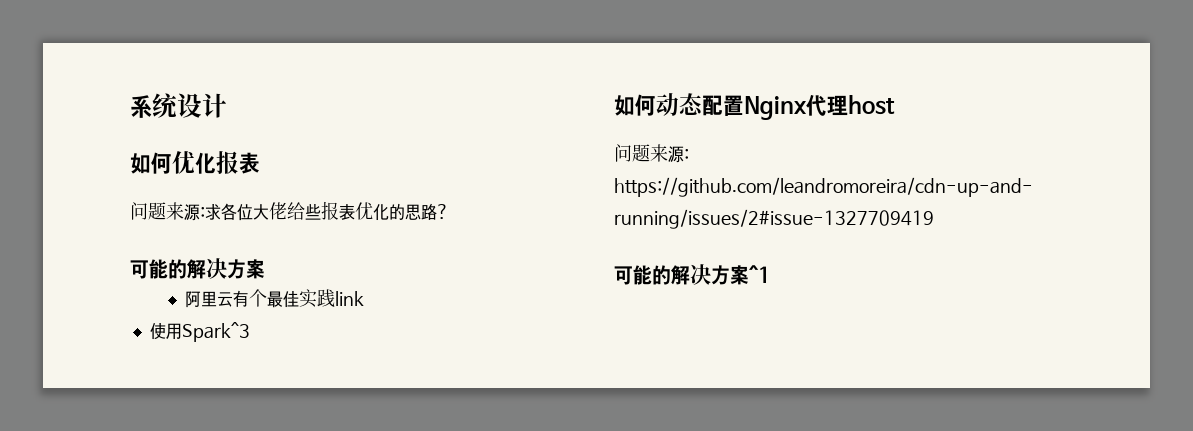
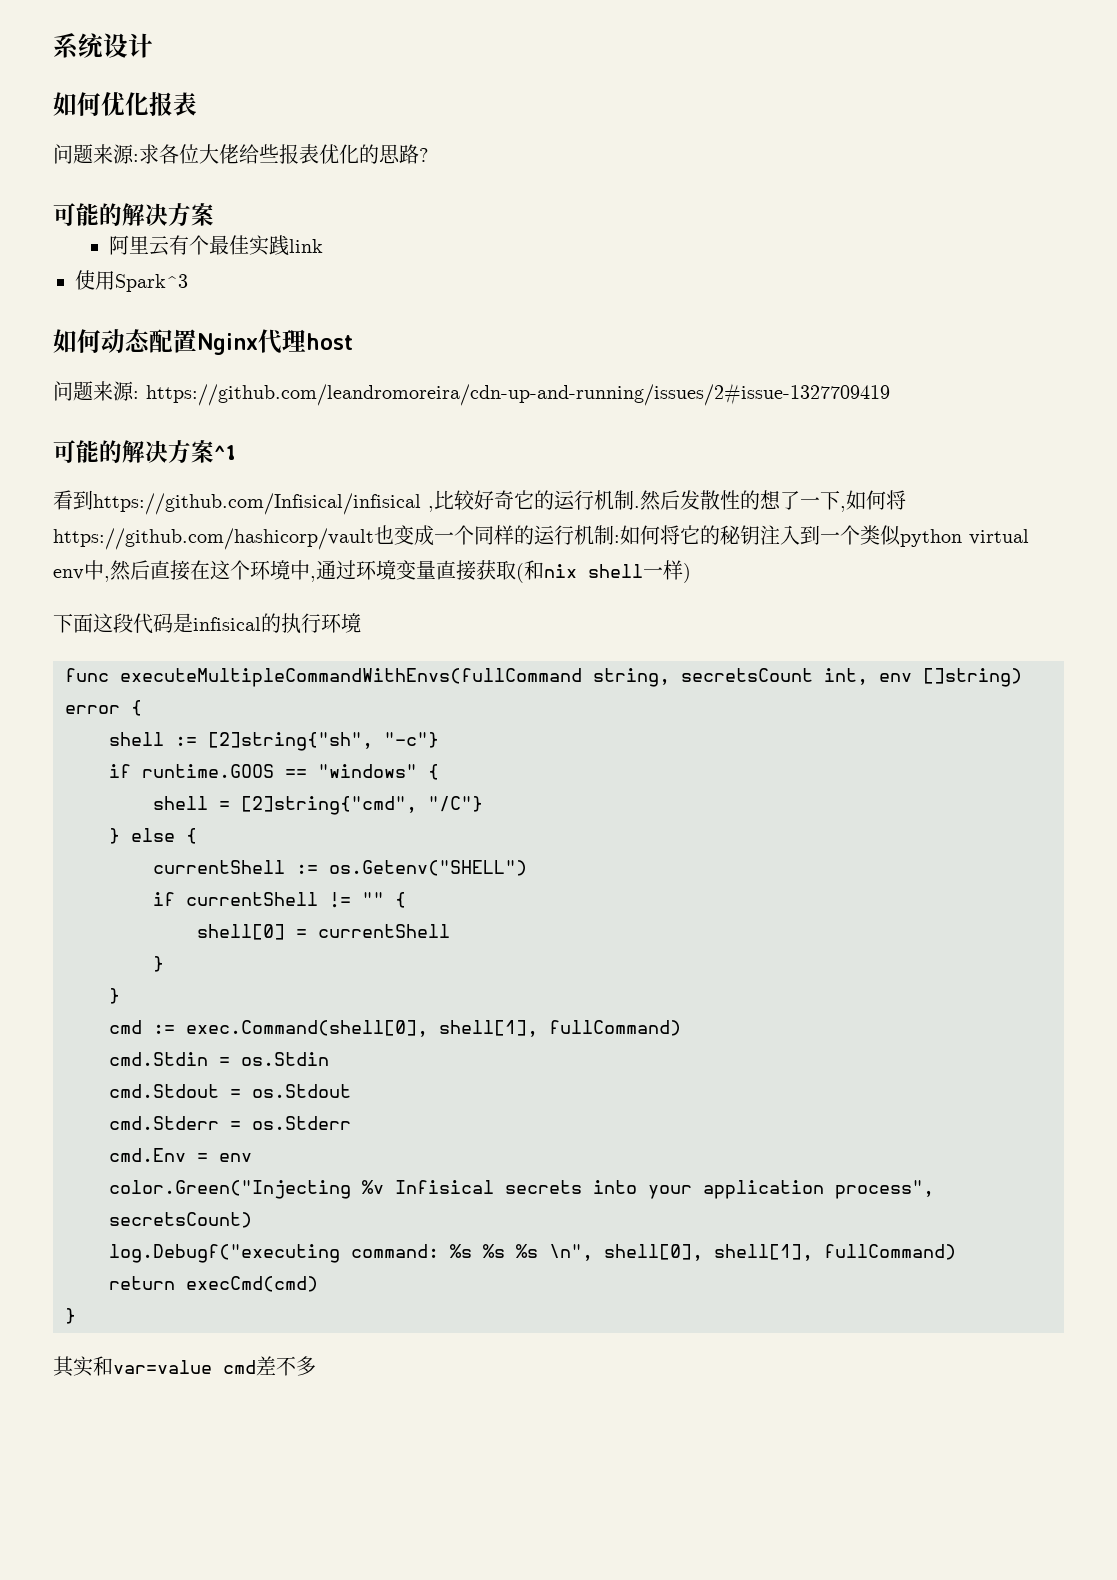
(770, 274) none -> [53,490,906,515] [53,525,1029,550] [53,560,691,583] [53,613,361,634] [65,668,1022,687] [65,700,142,716] [109,732,439,751] [109,764,439,780] [153,796,483,815] [109,828,197,844] [153,860,527,876] [153,892,406,908] [197,924,450,940] [153,956,164,972] [109,988,120,1004] [109,1020,681,1037] [109,1052,329,1066] [109,1084,351,1098] [109,1116,351,1130] [109,1148,252,1162] [109,1180,934,1199] [109,1212,252,1228] [109,1244,956,1263] [109,1276,318,1292] [65,1308,76,1324] [53,1356,316,1377] // 看到https://github.com/Infisical/infisical ,比较好奇它的运行机制.然后发散性的想了一下,如何将https://github.com/hashicorp/vault也变成一个同样的运行机制:如何将它的秘钥注入到一个类似python virtual env中,然后直接在这个环境中,通过环境变量直接获取(和nix shell一样) // 下面这段代码是infisical的执行环境 // func executeMultipleCommandWithEnvs(fullCommand string, secretsCount int, env []string) error { // shell := [2]string{"sh", "-c"} // if runtime.GOOS == "windows" { // shell = [2]string{"cmd", "/C"} // } else { // currentShell := os.Getenv("SHELL") // if currentShell != "" { // shell[0] = currentShell // } // } // cmd := exec.Command(shell[0], shell[1], fullCommand) // cmd.Stdin = os.Stdin // cmd.Stdout = os.Stdout // cmd.Stderr = os.Stderr // cmd.Env = env // color.Green("Injecting %v Infisical secrets into your application process", secretsCount) // log.Debugf("executing command: %s %s %s \n", shell[0], shell[1], fullCommand) // return execCmd(cmd) // } // 其实和var=value cmd差不多

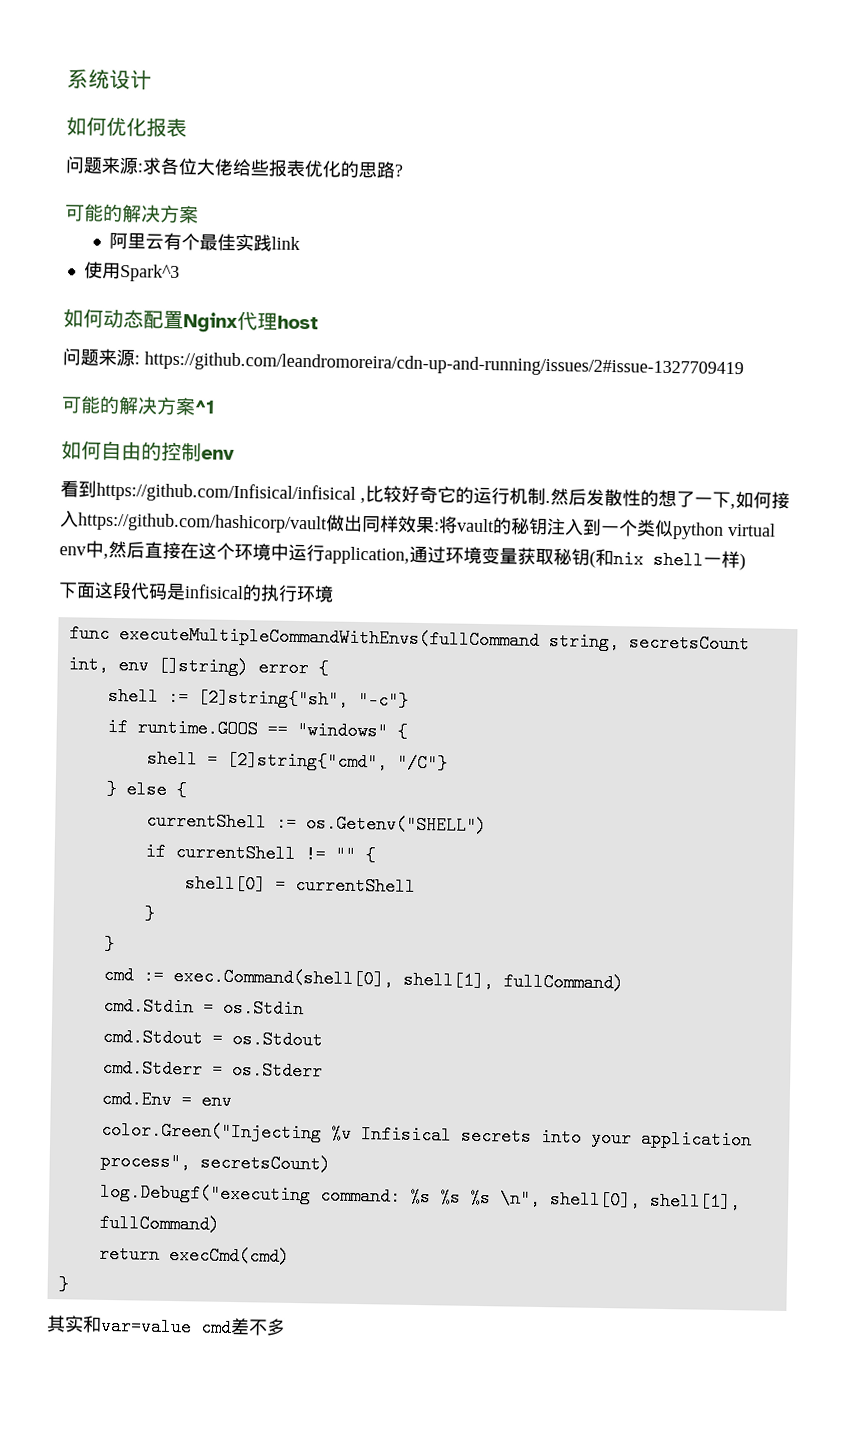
(236, 452) none -> [61,440,235,462] // 如何自由的控制env
[886,490,906,510] [53,525,700,550] 将https://github.com/hashicorp/vault也变成一个同样的运行机制:如何将它 -> [771,491,790,509] [60,510,494,534] 接入https://github.com/hashicorp/vault做出同样效果:将vault
[310,576,316,582] , -> [288,543,410,565] 运行application,
[436,560,516,581] 直接获取 -> [517,547,590,566] 获取秘钥

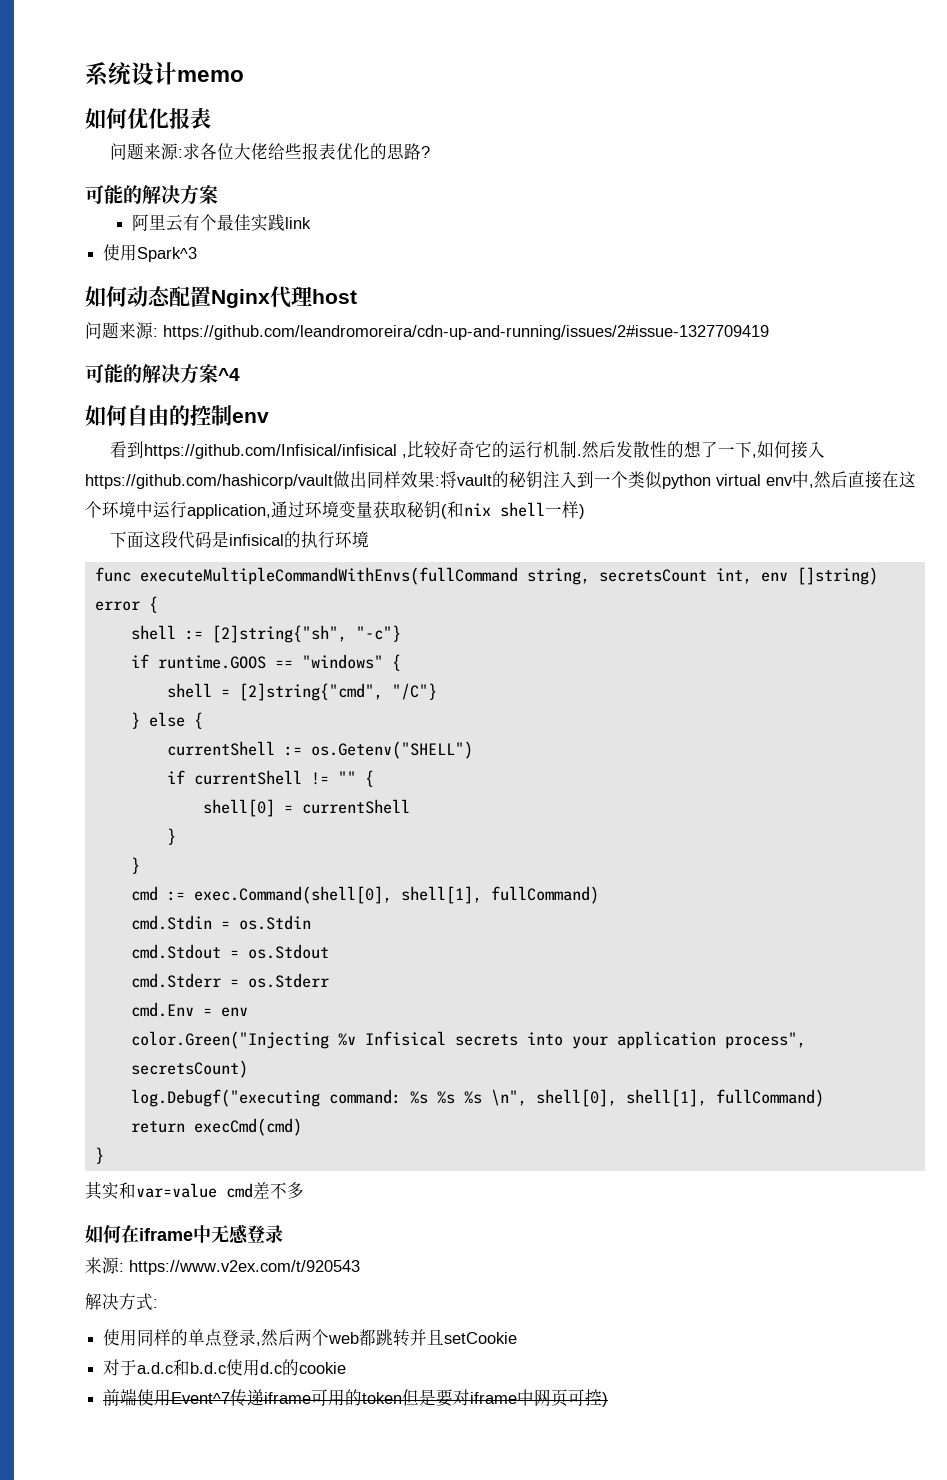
(152, 80) none -> [177,70,244,82] memo
[194,400,216,414] ^1 -> [218,368,240,381] ^4
(286, 1327) none -> [85,1224,283,1244] [85,1257,360,1275] [85,1293,158,1311] [103,1329,518,1347] [103,1359,347,1376] [103,1388,609,1407] // 如何在iframe中无感登录 // 来源: https://www.v2ex.com/t/920543 // 解决方式: // 使用同样的单点登录,然后两个web都跳转并且setCookie // 对于a.d.c和b.d.c使用d.c的cookie // 前端使用Event^7传递iframe可用的token但是要对iframe中网页可控)

